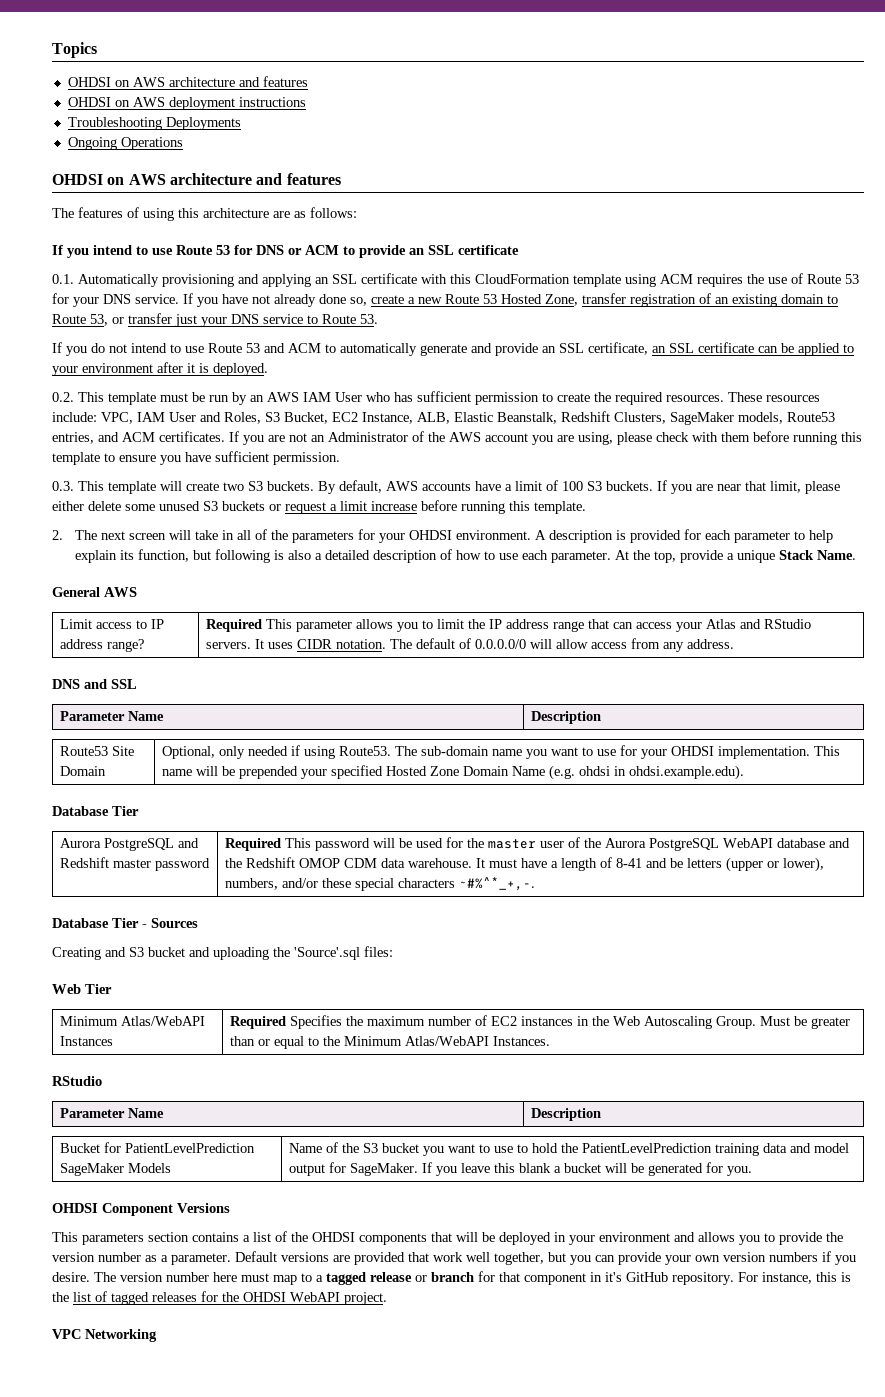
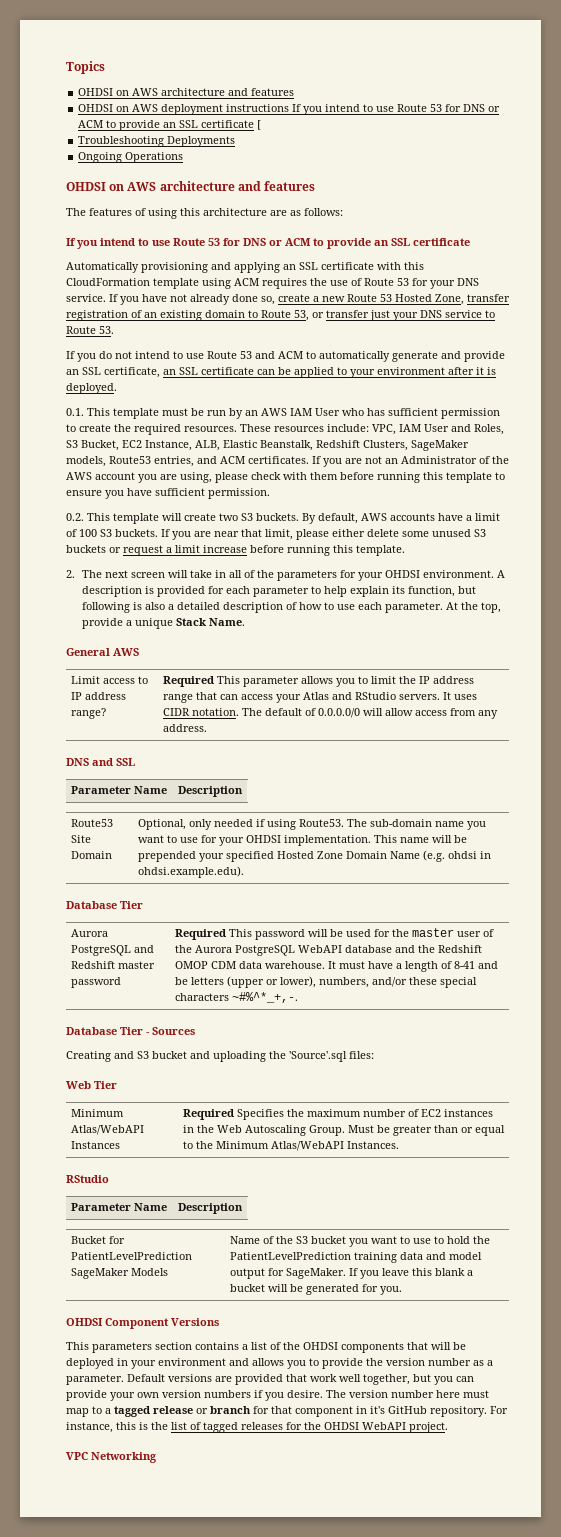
(306, 102) none -> [292,104,501,115] [78,120,262,131] If you intend to use Route 53 for DNS or ACM to provide an SSL certificate [
[52,274,74,284] 0.1. -> (470, 242) none
[52,392,74,402] 0.2. -> [66,408,84,416] 0.1.
[52,481,74,491] 0.3. -> [66,513,84,521] 0.2.

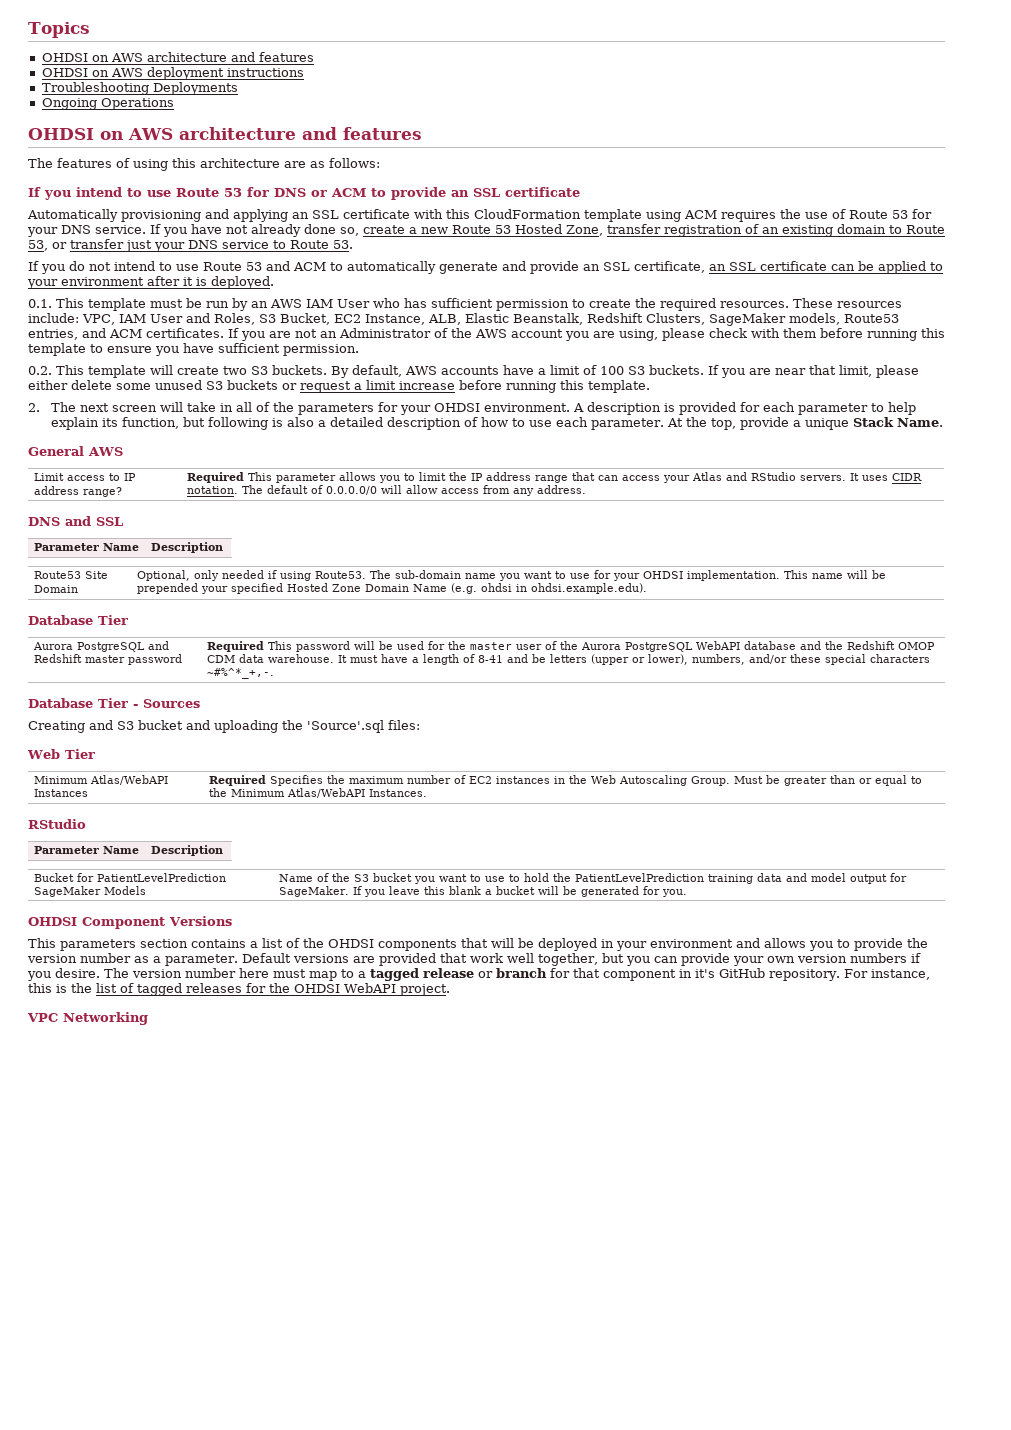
[292,104,501,115] [78,120,262,131] If you intend to use Route 53 for DNS or ACM to provide an SSL certificate [ -> (304, 72) none

